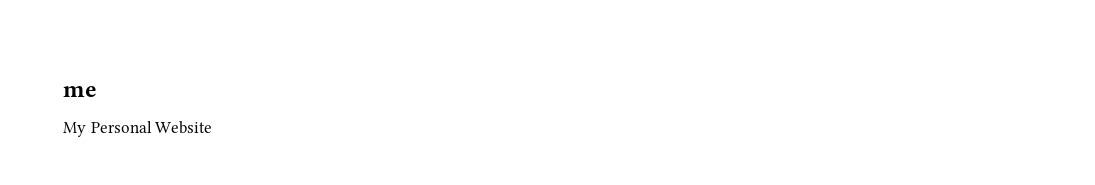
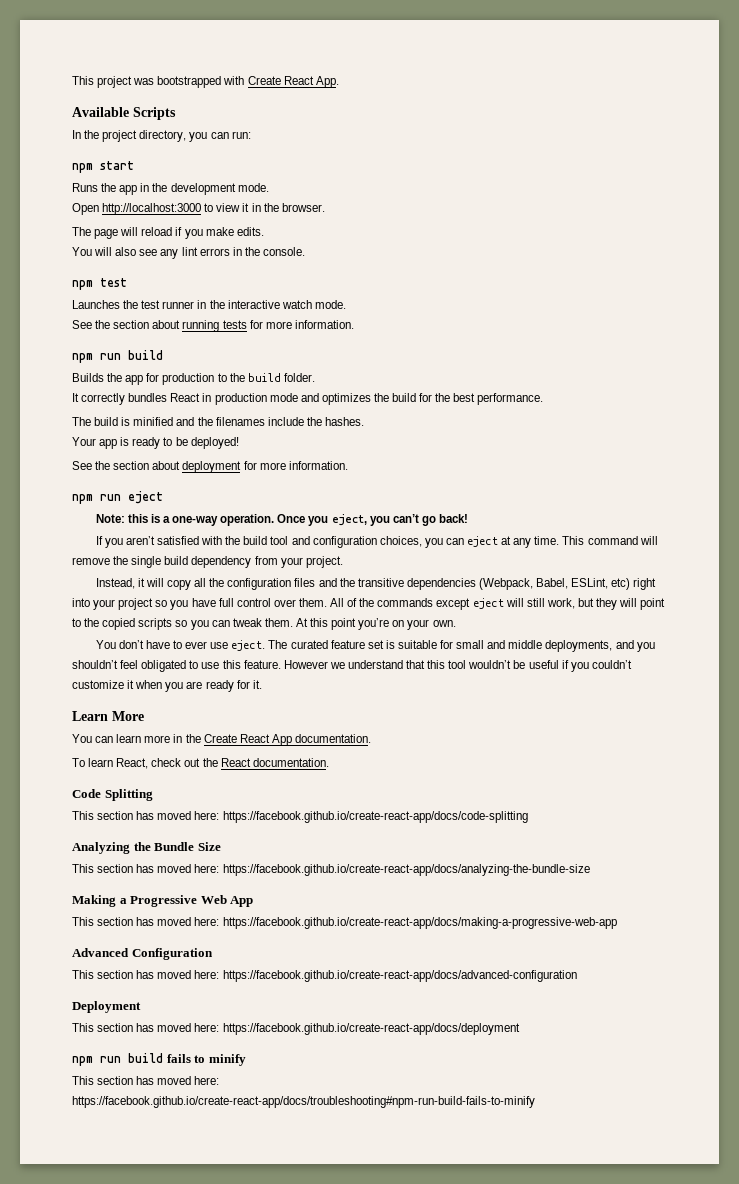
[63,86,97,97] [63,121,213,137] me // My Personal Website -> [72,76,339,88] [72,107,176,120] [72,130,251,142] [72,161,134,173] [72,183,269,195] [72,203,325,215] [72,227,264,239] [72,247,305,259] [72,278,127,290] [72,300,346,309] [72,320,354,332] [72,350,163,363] [72,373,315,385] [72,393,544,405] [72,417,364,426] [72,437,239,449] [72,461,348,473] [72,491,163,504] [95,514,468,526] [95,536,658,548] [72,556,343,568] [95,578,657,590] [72,598,666,610] [72,618,456,630] [95,640,655,652] [72,660,632,672] [72,680,262,692] [72,711,144,721] [72,734,371,746] [72,758,329,769] [72,789,153,801] [72,811,528,823] [72,842,221,854] [72,864,590,876] [72,895,254,907] [72,917,617,929] [72,948,213,960] [72,970,577,982] [72,1001,141,1013] [72,1023,520,1035] [72,1053,246,1066] [72,1076,220,1085] [72,1096,535,1108] This project was bootstrapped with Create React App. // Available Scripts // In the project directory, you can run: // npm start // Runs the app in the development mode. // Open http://localhost:3000 to view it in the browser. // The page will reload if you make edits. // You will also see any lint errors in the console. // npm test // Launches the test runner in the interactive watch mode. // See the section about running tests for more information. // npm run build // Builds the app for production to the build folder. // It correctly bundles React in production mode and optimizes the build for the best performance. // The build is minified and the filenames include the hashes. // Your app is ready to be deployed! // See the section about deployment for more information. // npm run eject // Note: this is a one-way operation. Once you eject, you can’t go back! // If you aren’t satisfied with the build tool and configuration choices, you can eject at any time. This command will remove the single build dependency from your project. // Instead, it will copy all the configuration files and the transitive dependencies (Webpack, Babel, ESLint, etc) right into your project so you have full control over them. All of the commands except eject will still work, but they will point to the copied scripts so you can tweak them. At this point you’re on your own. // You don’t have to ever use eject. The curated feature set is suitable for small and middle deployments, and you shouldn’t feel obligated to use this feature. However we understand that this tool wouldn’t be useful if you couldn’t customize it when you are ready for it. // Learn More // You can learn more in the Create React App documentation. // To learn React, check out the React documentation. // Code Splitting // This section has moved here: https://facebook.github.io/create-react-app/docs/code-splitting // Analyzing the Bundle Size // This section has moved here: https://facebook.github.io/create-react-app/docs/analyzing-the-bundle-size // Making a Progressive Web App // This section has moved here: https://facebook.github.io/create-react-app/docs/making-a-progressive-web-app // Advanced Configuration // This section has moved here: https://facebook.github.io/create-react-app/docs/advanced-configuration // Deployment // This section has moved here: https://facebook.github.io/create-react-app/docs/deployment // npm run build fails to minify // This section has moved here: https://facebook.github.io/create-react-app/docs/troubleshooting#npm-run-build-fails-to-minify

